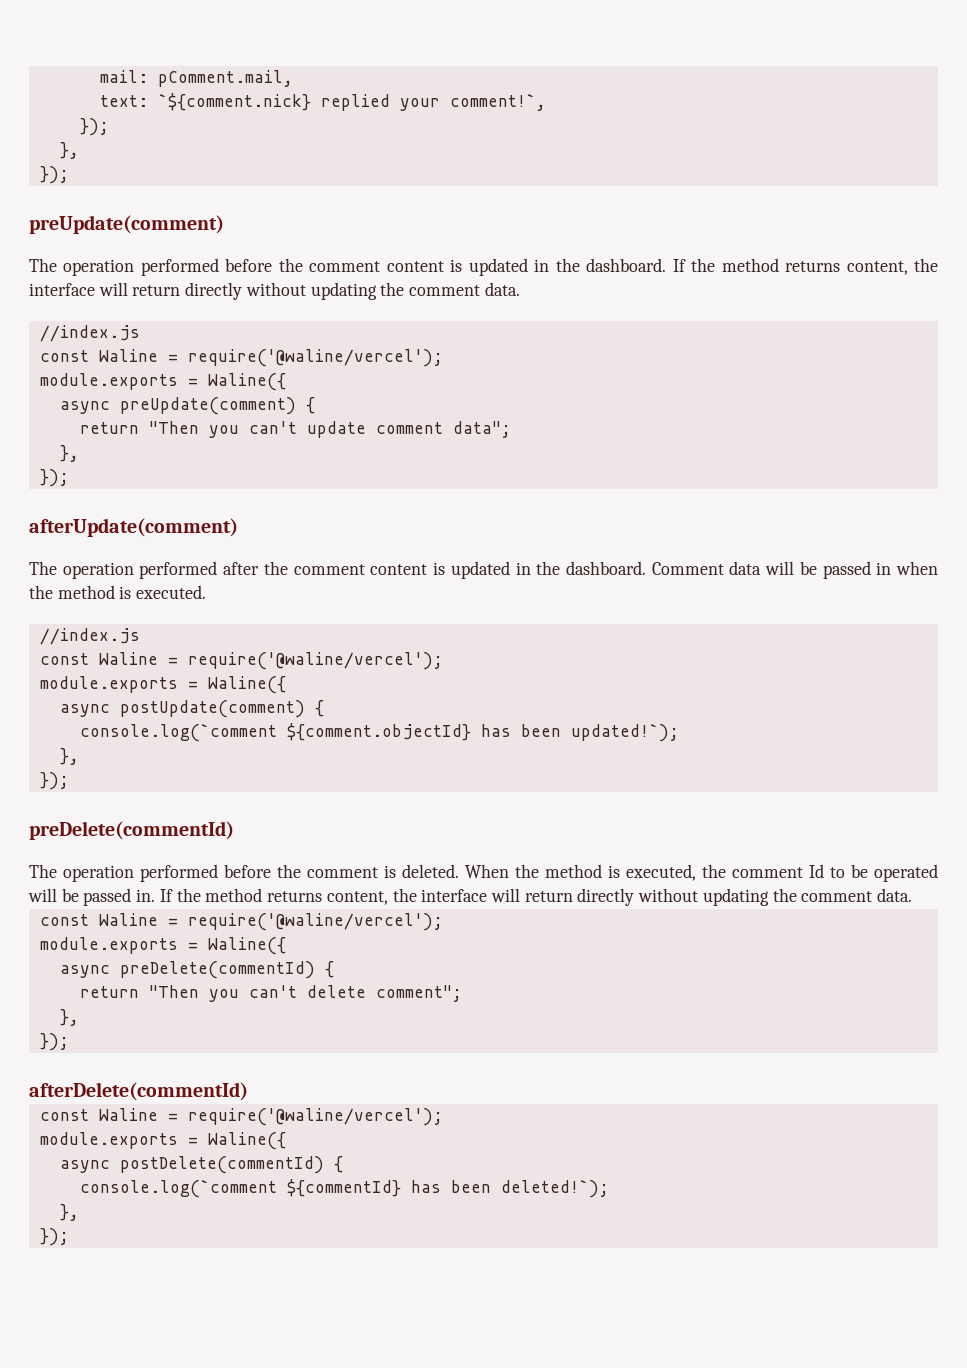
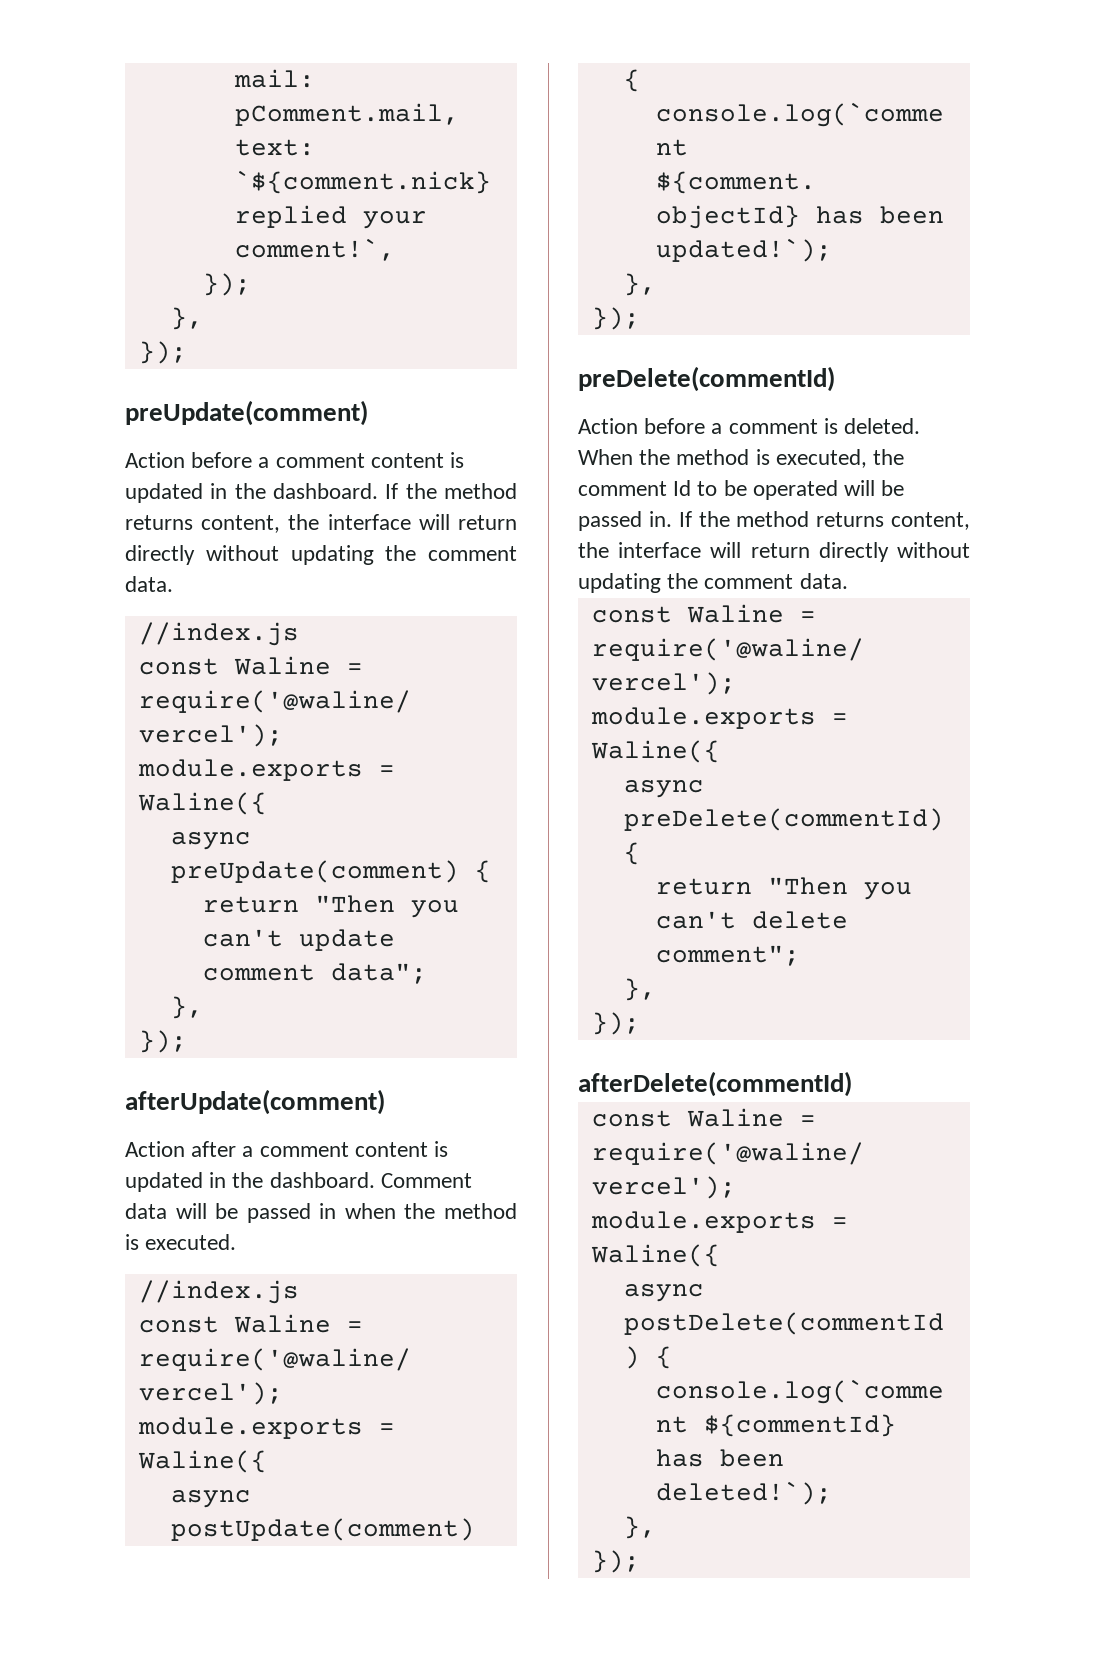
[29,258,303,276] The operation performed before the -> [125,452,270,468] Action before a
[29,561,288,579] The operation performed after the -> [125,1141,254,1157] Action after a
[29,864,301,882] The operation performed before the -> [578,418,723,434] Action before a

